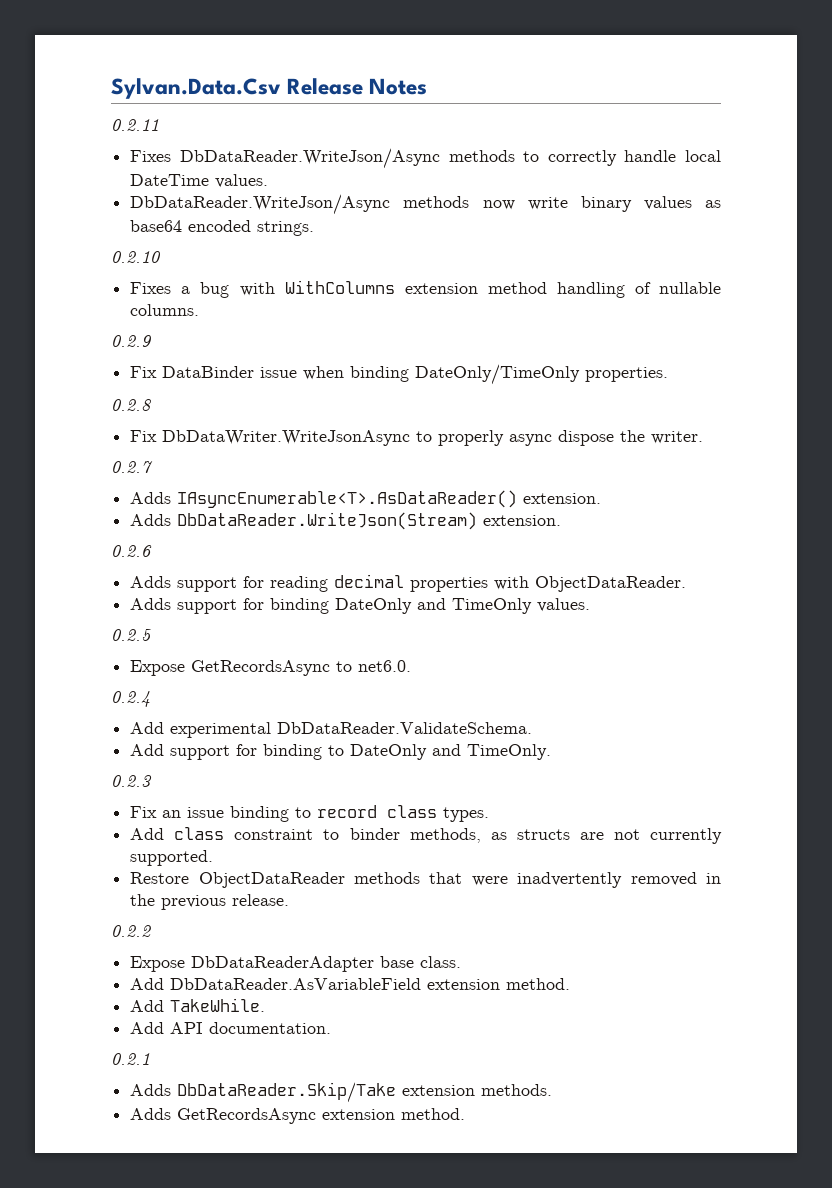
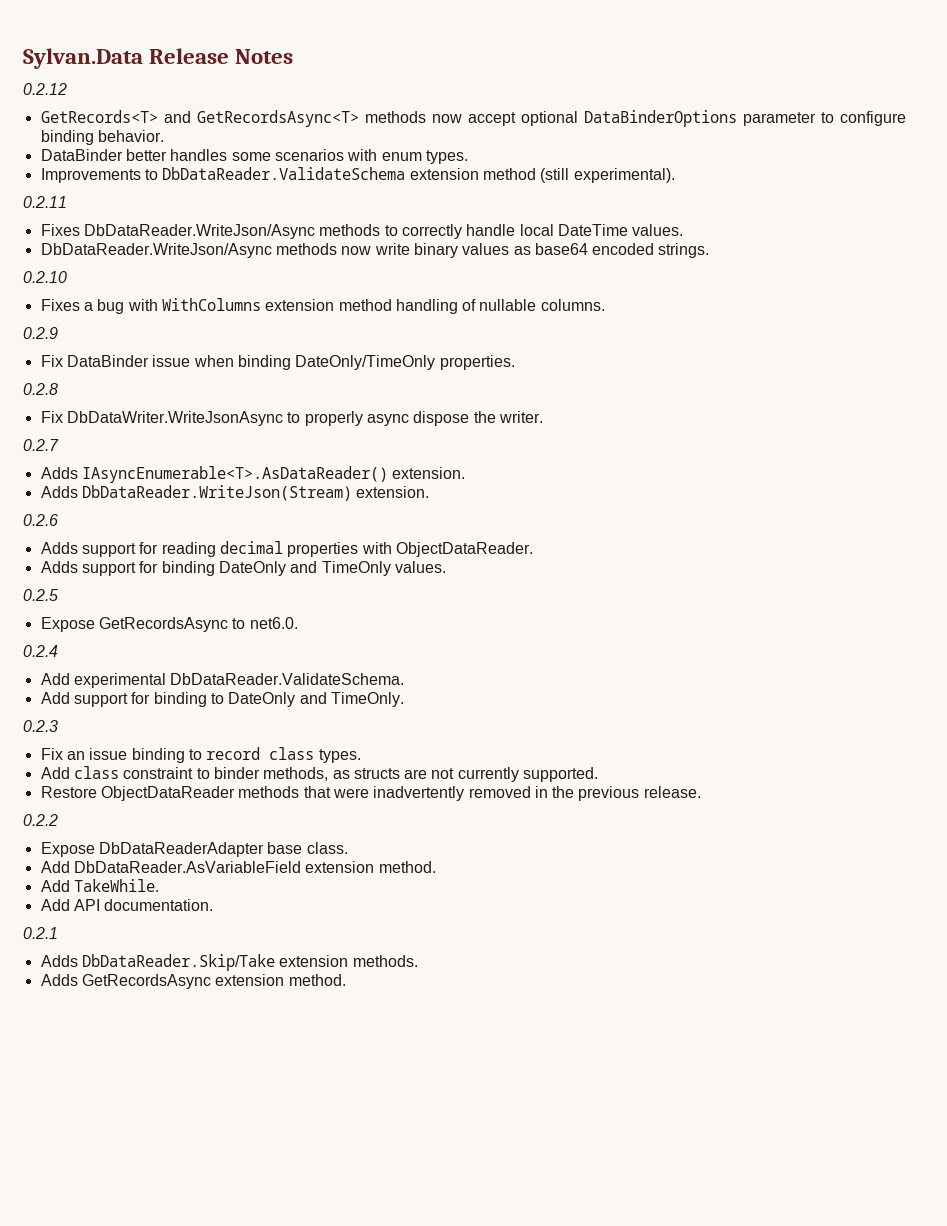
[111,78,281,99] Sylvan.Data.Csv -> [23,48,143,69] Sylvan.Data
(428, 86) none -> [23,83,67,95] [40,110,906,127] [40,130,164,145] [40,149,468,164] [40,167,675,183] // 0.2.12 // GetRecords<T> and GetRecordsAsync<T> methods now accept optional DataBinderOptions parameter to configure binding behavior. // DataBinder better handles some scenarios with enum types. // Improvements to DbDataReader.ValidateSchema extension method (still experimental).

